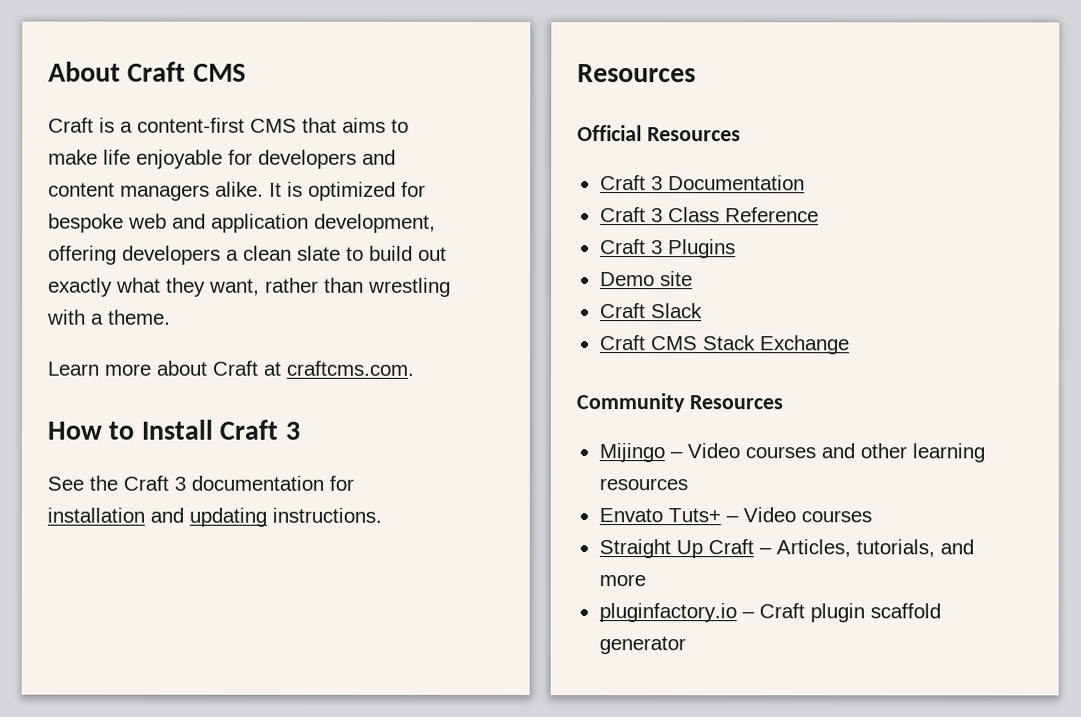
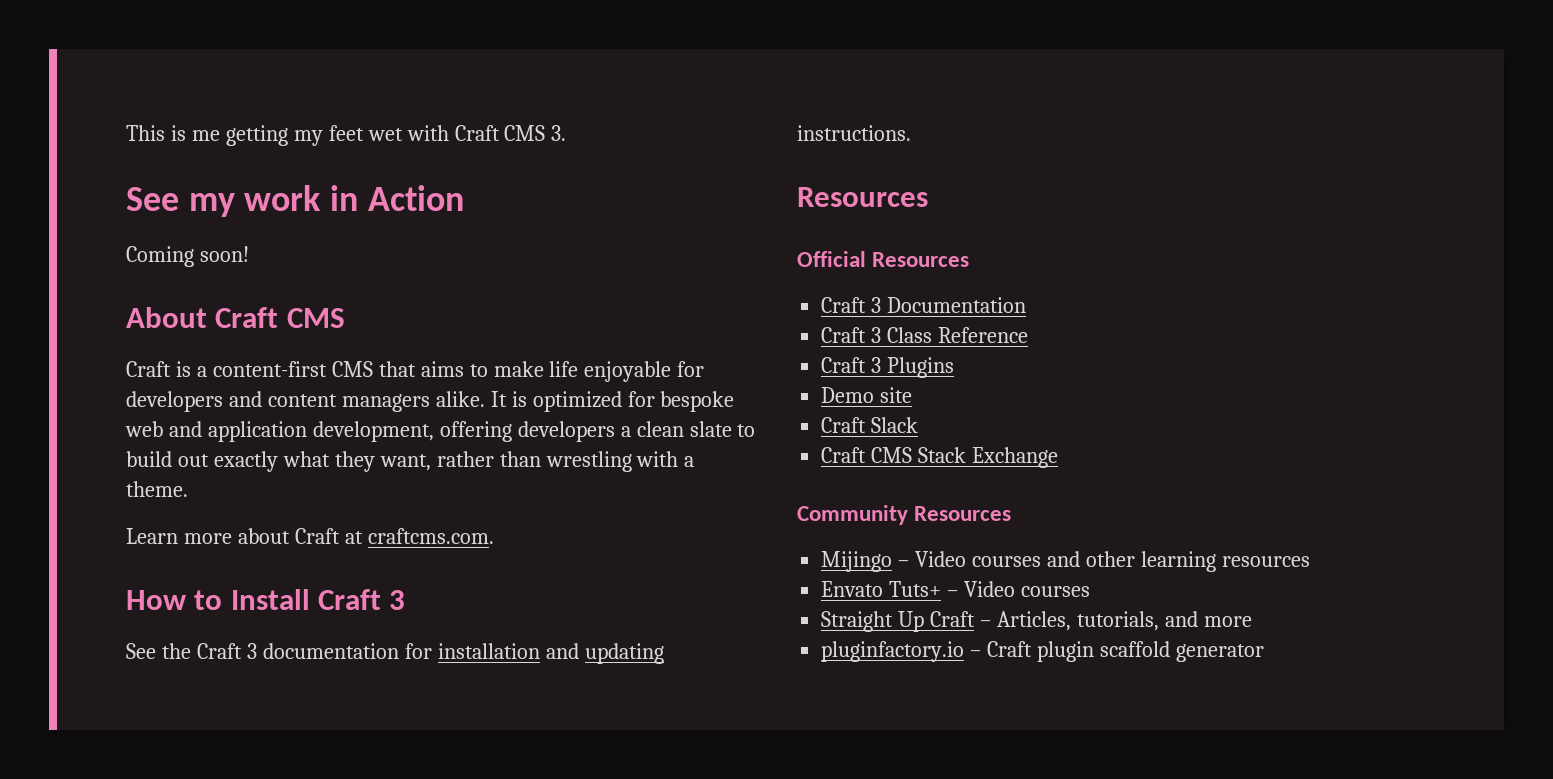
(48, 71) none -> [126,125,567,146] [126,185,464,217] [126,246,249,267] This is me getting my feet wet with Craft CMS 3. // See my work in Action // Coming soon! //

